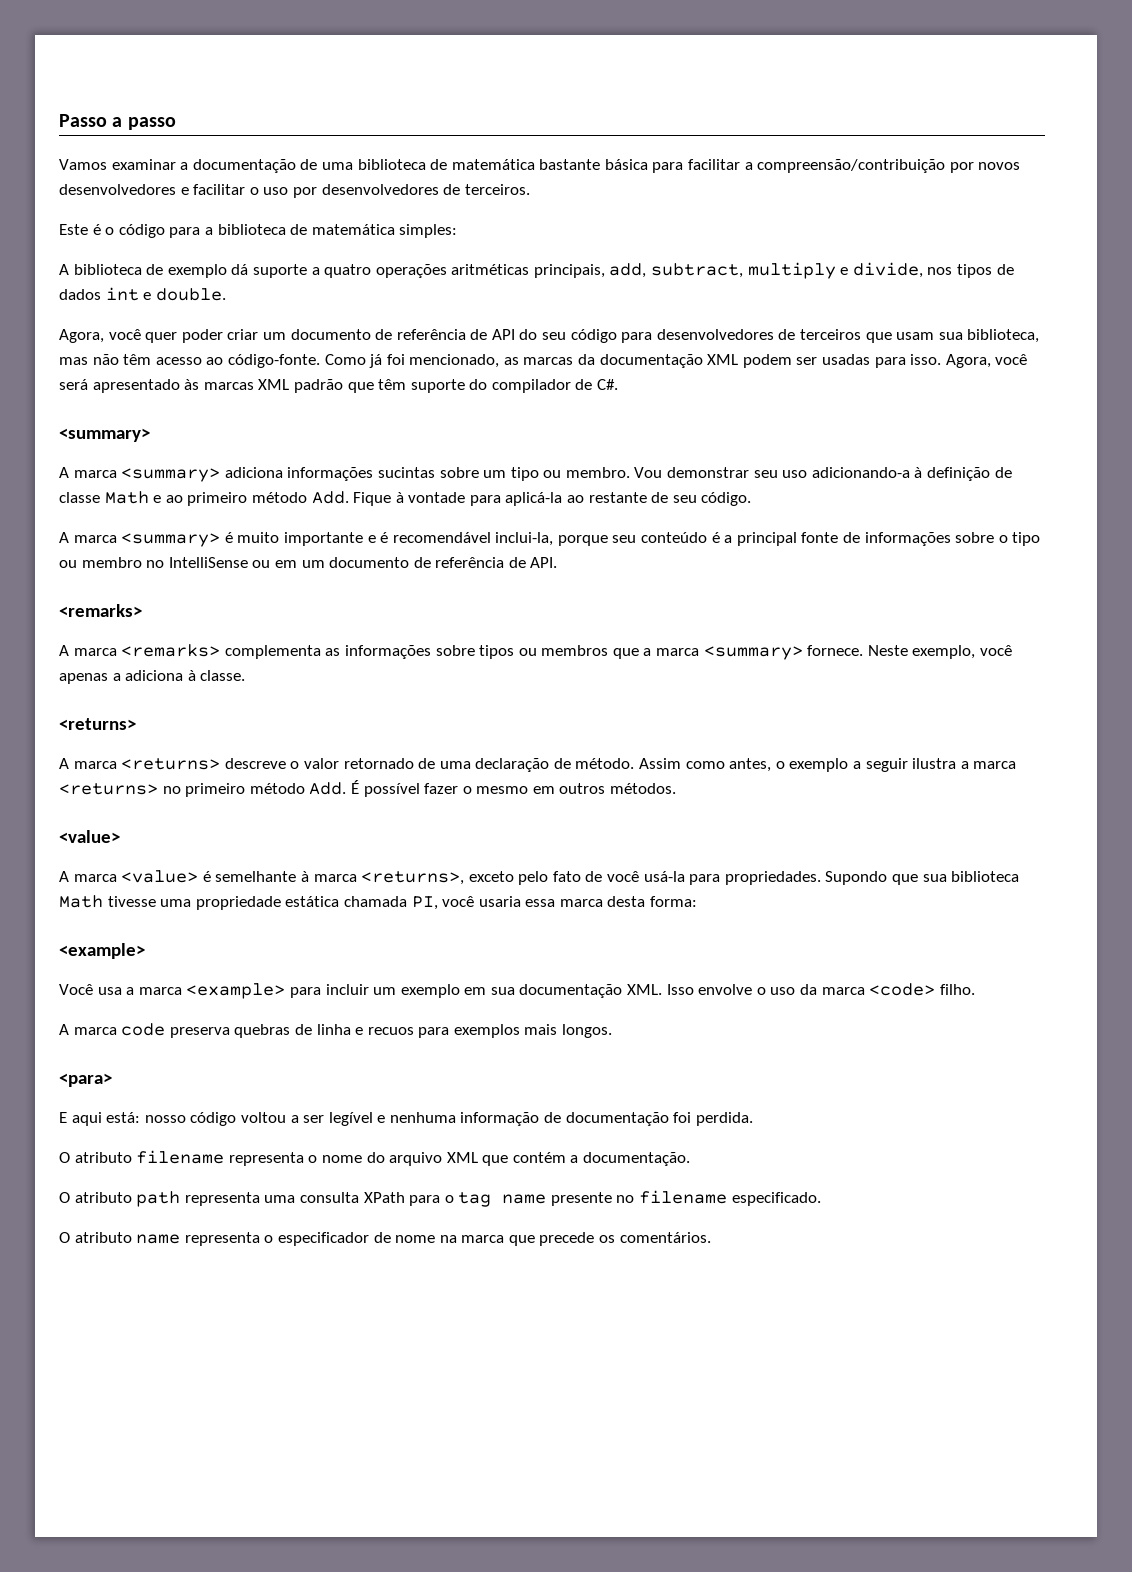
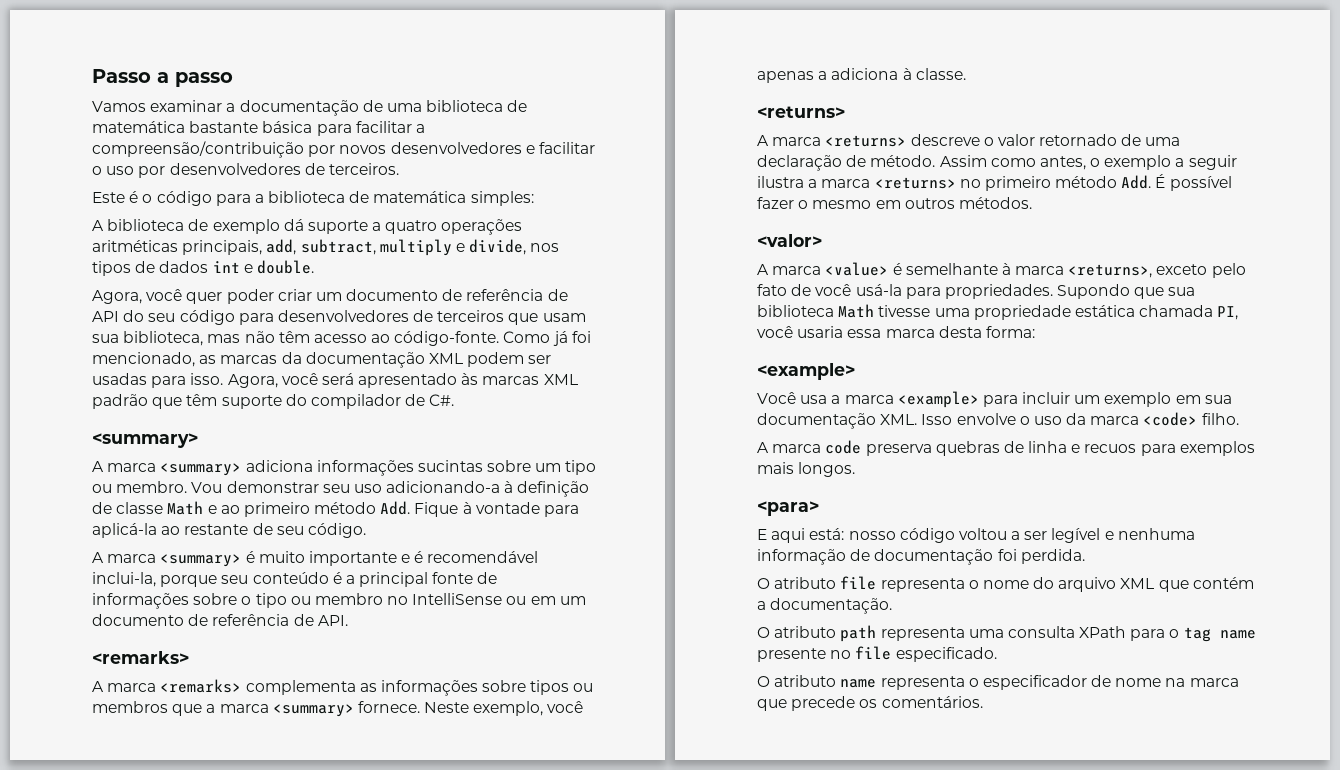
[59,830,120,843] <value> -> [757,234,822,247] <valor>
[136,1150,225,1164] filename -> [840,576,877,590] file
[639,1190,728,1204] filename -> [855,646,892,660] file

